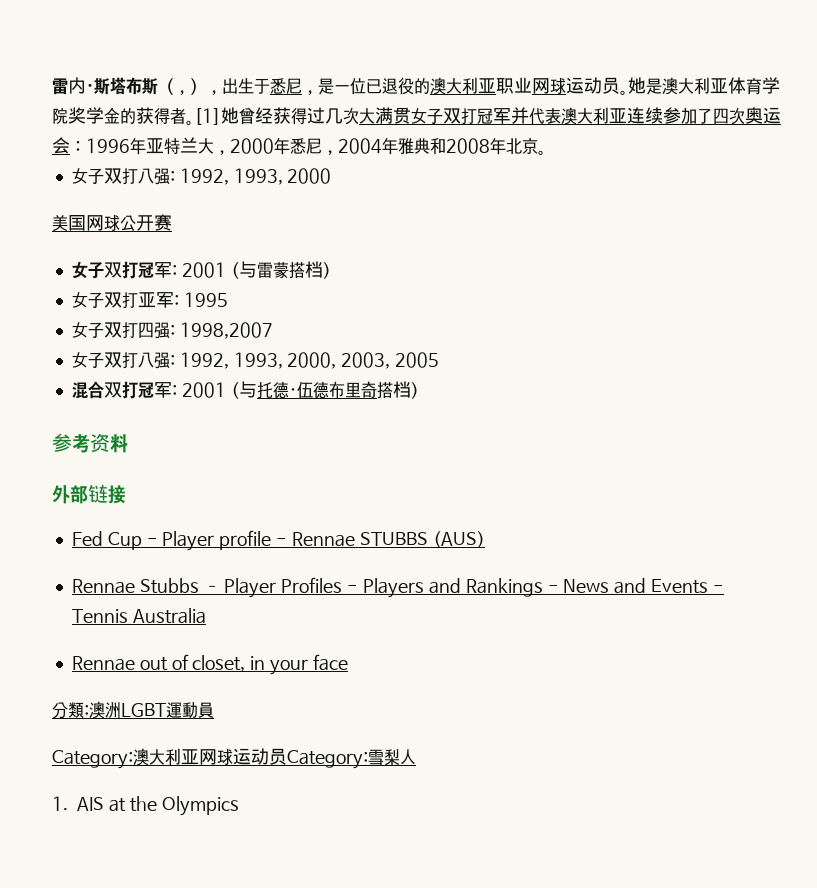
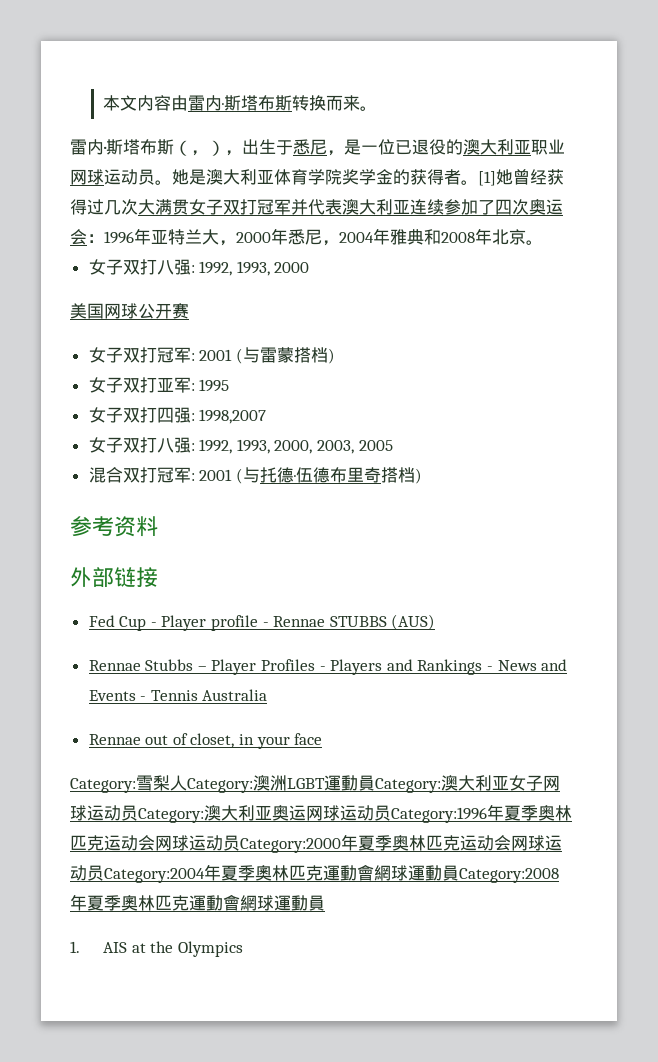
(52, 86) none -> [102,95,377,111] 本文内容由雷内·斯塔布斯转换而来。 //
[52,702,89,719] 分類: -> [70,775,253,793] Category:雪梨人Category:
[52,748,199,769] // Category:澳大利亚 -> [375,775,543,793] Category:澳大利亚女子
[368,749,416,766] 雪梨人 -> [204,804,572,823] [70,834,562,853] [70,864,559,883] [70,894,325,911] 澳大利亚奥运网球运动员Category:1996年夏季奥林匹克运动会网球运动员Category:2000年夏季奥林匹克运动会网球运动员Category:2004年夏季奧林匹克運動會網球運動員Category:2008年夏季奧林匹克運動會網球運動員

